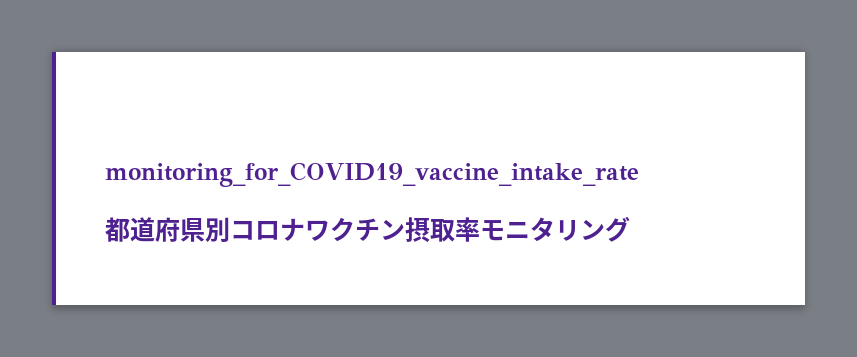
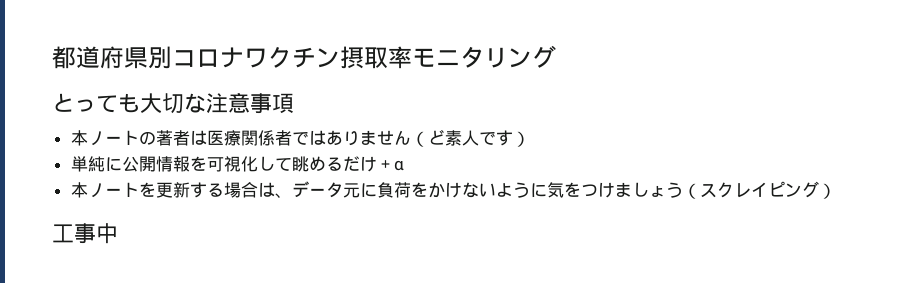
[105,162,639,187] monitoring_for_COVID19_vaccine_intake_rate // -> (52, 57) none
(630, 229) none -> [52,92,294,114] [70,129,530,147] [70,156,404,172] [70,181,836,199] [52,223,118,244] // とっても大切な注意事項 // 本ノートの著者は医療関係者ではありません（ど素人です） // 単純に公開情報を可視化して眺めるだけ＋α // 本ノートを更新する場合は、データ元に負荷をかけないように気をつけましょう（スクレイピング） // 工事中

